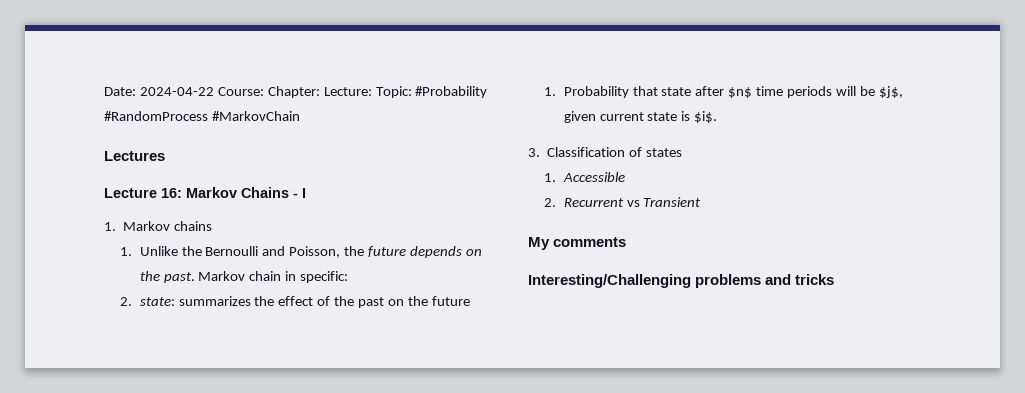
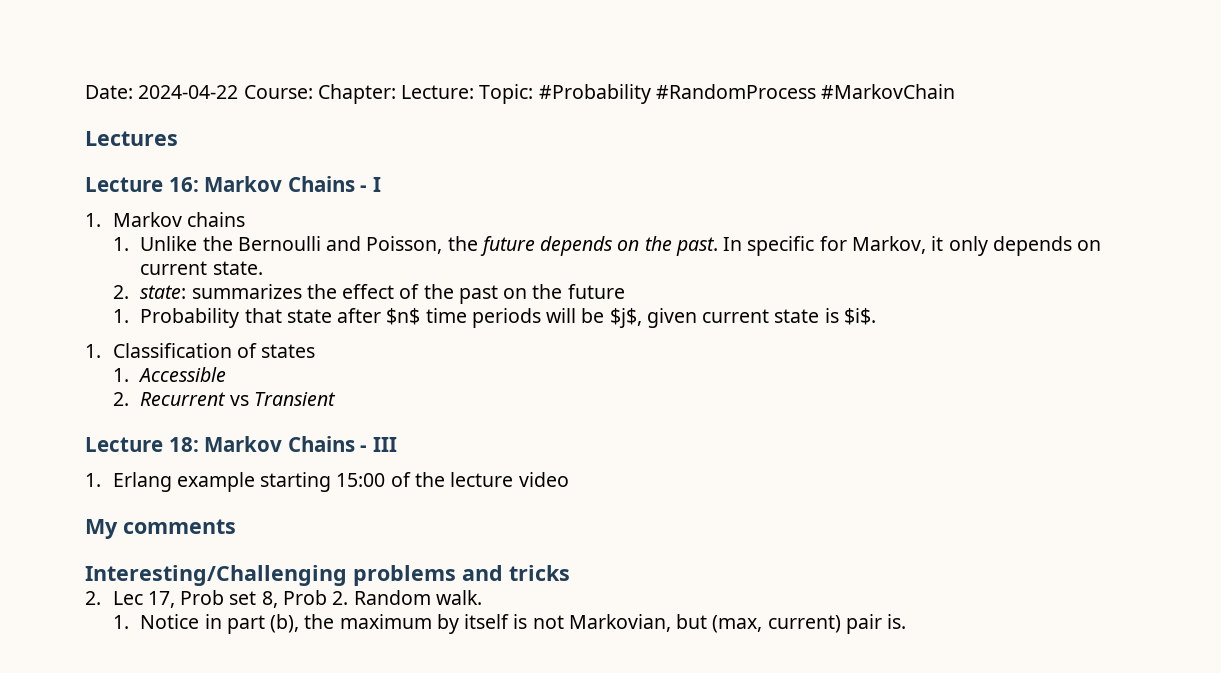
[198,271,349,283] Markov chain in specific: -> [723,236,1102,256] [140,261,263,275] In specific for Markov, it only depends on current state.
[528,148,540,157] 3. -> [85,344,101,358] 1.
(702, 202) none -> [85,436,397,452] [85,472,569,492] // Lecture 18: Markov Chains - III // 1. Erlang example starting 15:00 of the lecture video
(835, 279) none -> [85,590,482,608] [112,614,907,634] // 2. Lec 17, Prob set 8, Prob 2. Random walk. // 1. Notice in part (b), the maximum by itself is not Markovian, but (max, current) pair is.

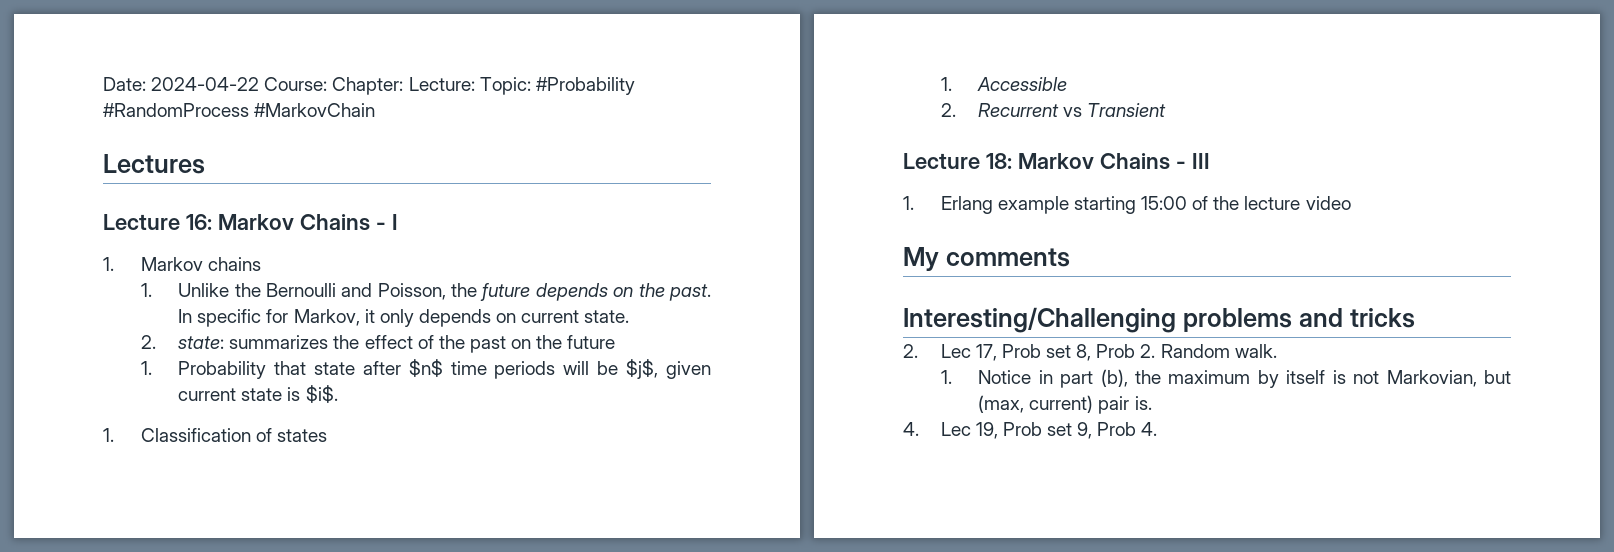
(907, 621) none -> [903,422,1158,439] // 4. Lec 19, Prob set 9, Prob 4.

